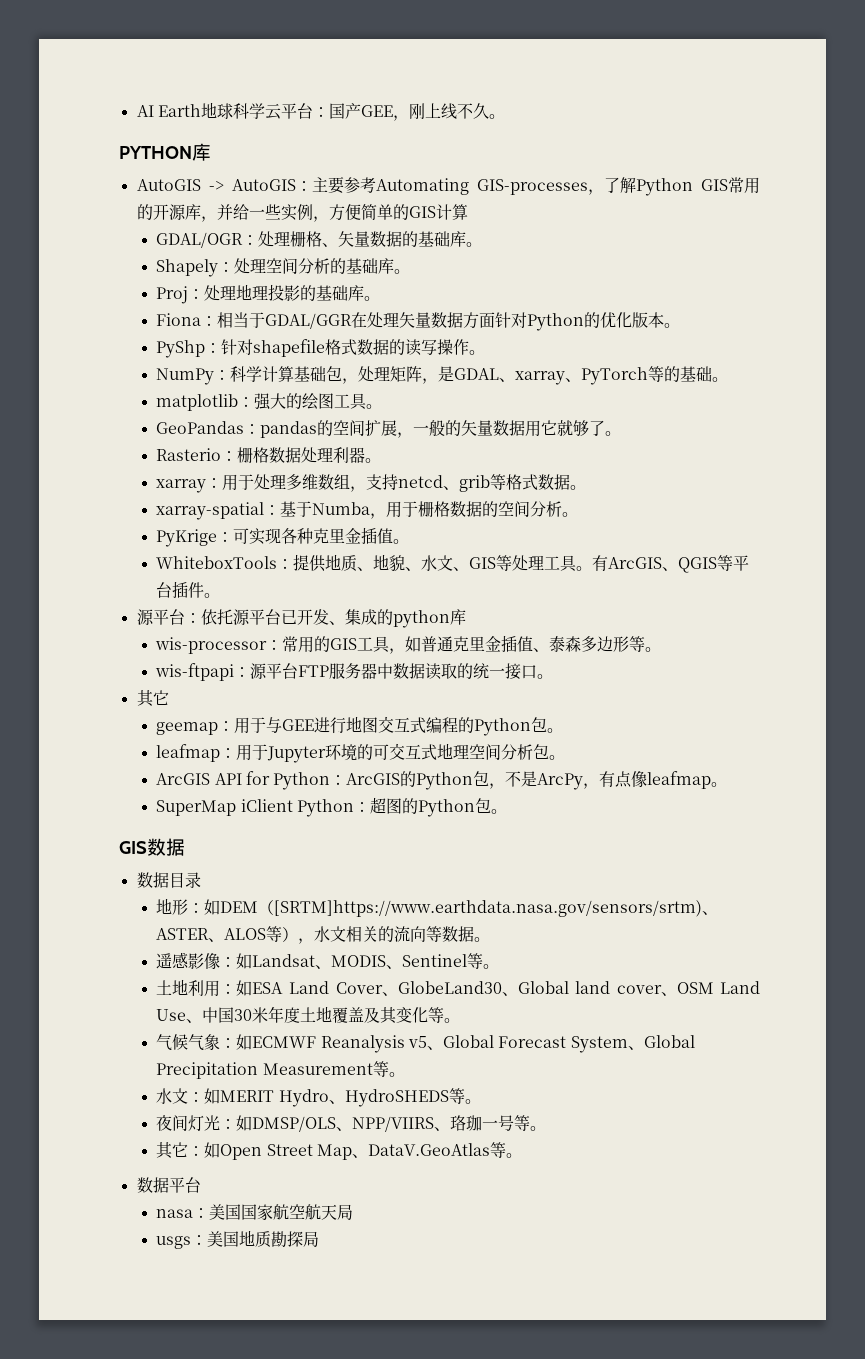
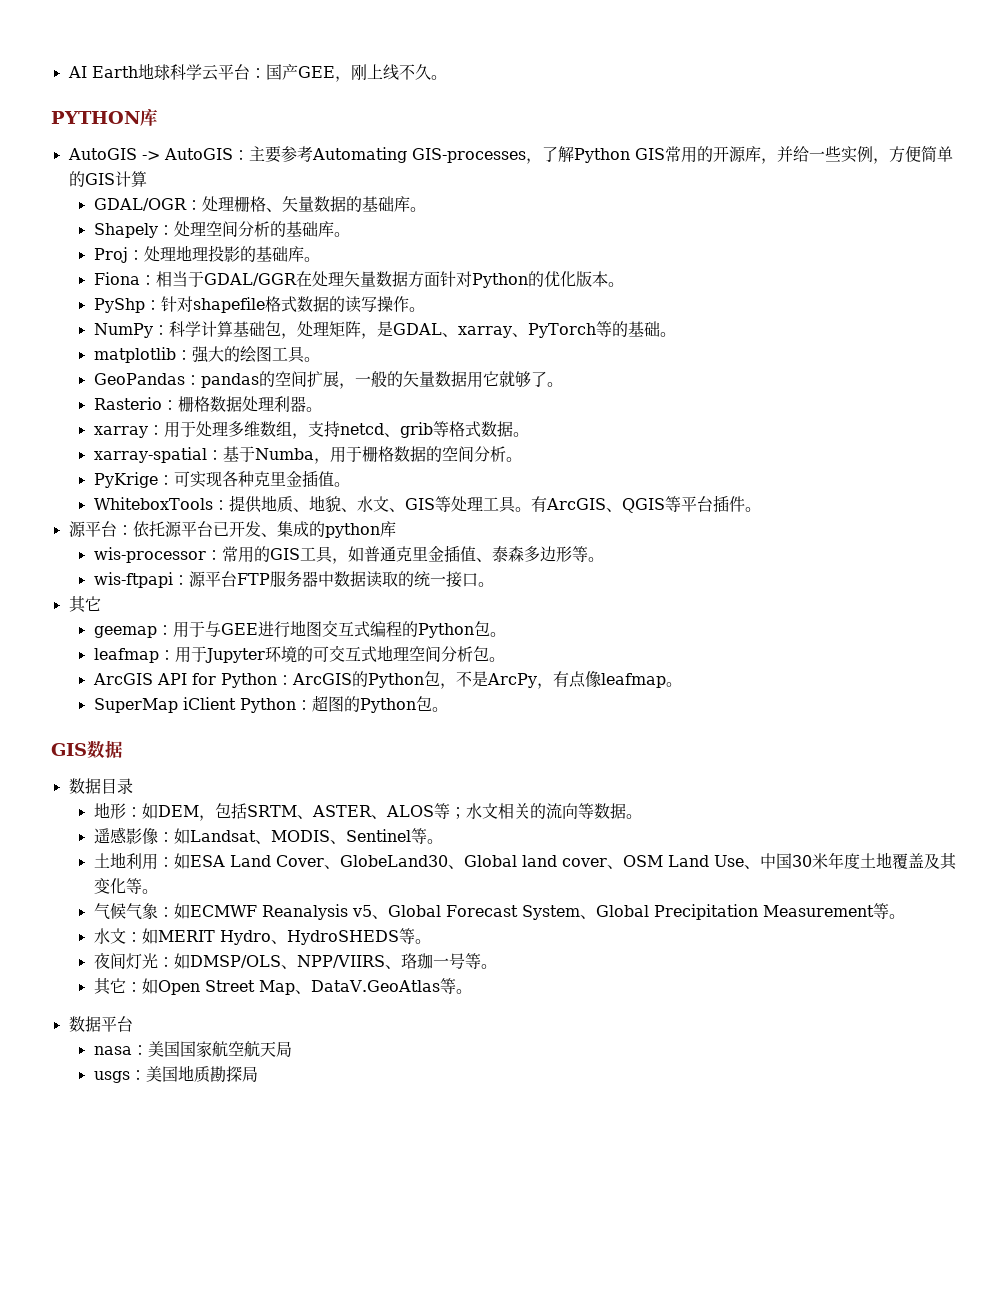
[258,900,703,917] （[SRTM]https://www.earthdata.nasa.gov/sensors/srtm) -> [198,803,297,821] ，包括SRTM
[282,927,315,944] ）， -> [449,807,466,819] ；

